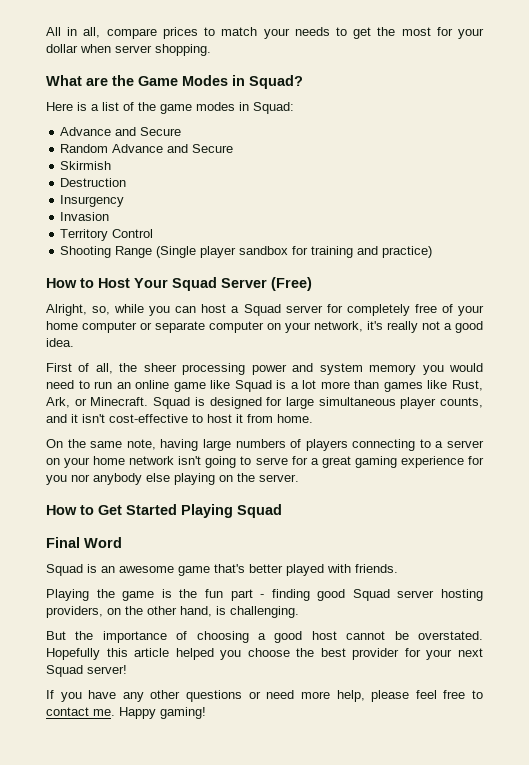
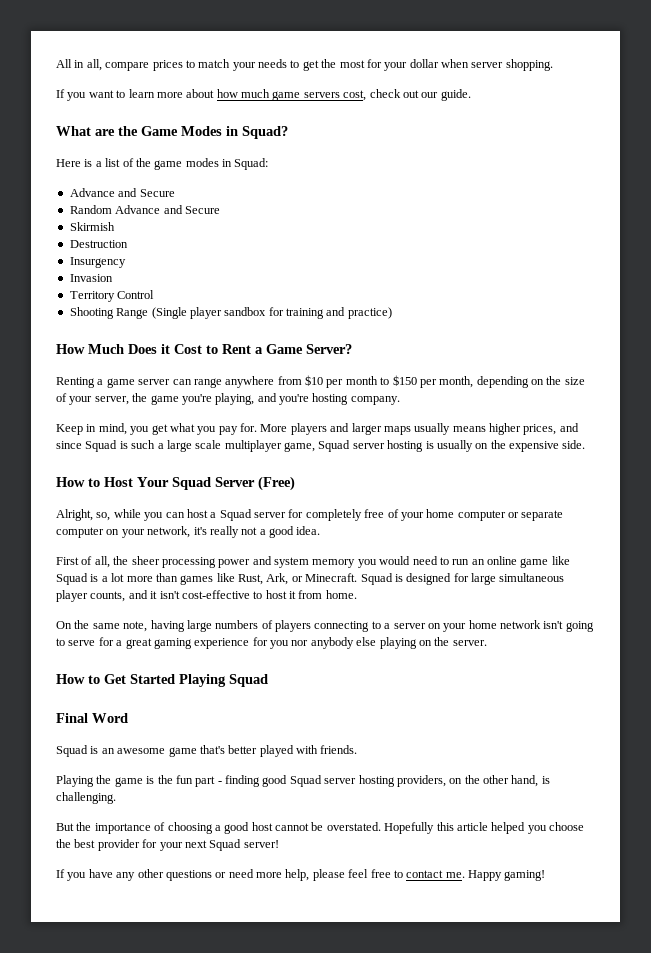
(211, 50) none -> [56,89,471,101] // If you want to learn more about how much game servers cost, check out our guide.
(433, 252) none -> [56,344,352,354] [56,375,585,388] [56,393,400,405] [56,423,579,435] [56,440,586,452] // How Much Does it Cost to Rent a Game Server? // Renting a game server can range anywhere from $10 per month to $150 per month, depending on the size of your server, the game you're playing, and you're hosting company. // Keep in mind, you get what you pay for. More players and larger maps usually means higher prices, and since Squad is such a large scale multiplayer game, Squad server hosting is usually on the expensive side.

